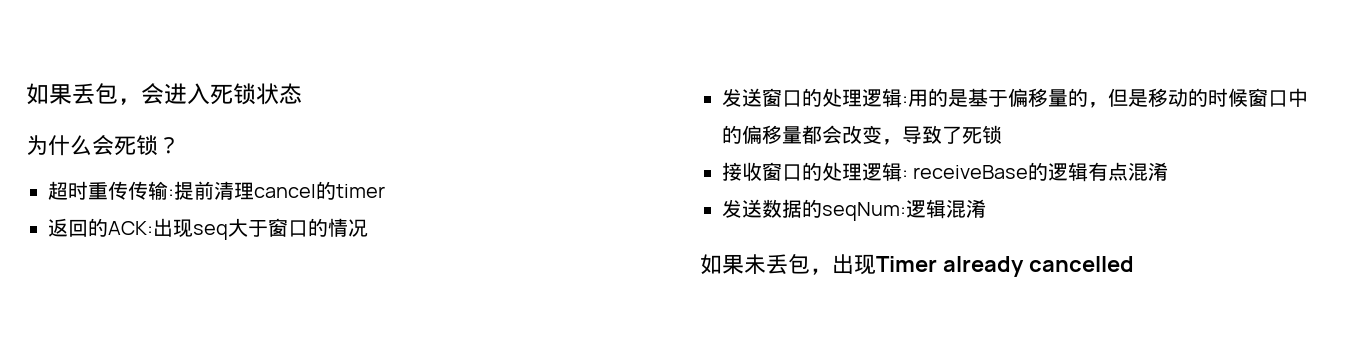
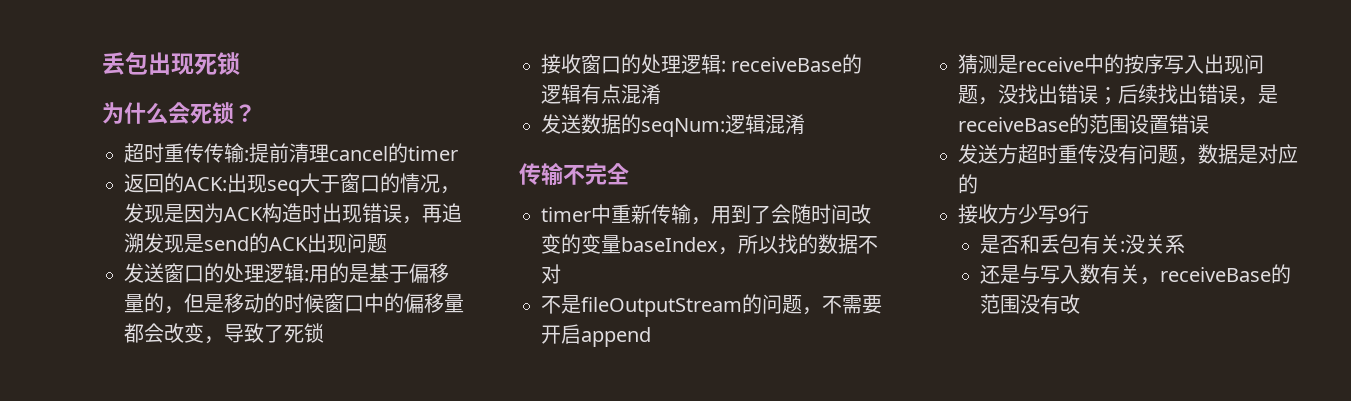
[26,83,302,105] 如果丢包，会进入死锁状态 -> [102,52,240,75] 丢包出现死锁
(368, 228) none -> [440,186,460,194] [124,203,462,224] [124,233,387,253] ，发现是因为ACK构造时出现错误，再追溯发现是send的ACK出现问题
[700,254,1134,277] 如果未丢包，出现Timer already cancelled -> [519,163,629,185] [541,204,871,225] [541,234,878,255] [541,264,561,284] [541,294,882,317] [541,324,651,347] [958,54,1264,74] [958,84,1278,105] [958,114,1209,134] [958,144,1298,165] [958,174,978,194] [958,204,1089,224] [980,234,1186,254] [980,264,1292,285] [980,294,1081,314] 传输不完全 // timer中重新传输，用到了会随时间改变的变量baseIndex，所以找的数据不对 // 不是fileOutputStream的问题，不需要开启append // 猜测是receive中的按序写入出现问题，没找出错误；后续找出错误，是receiveBase的范围设置错误 // 发送方超时重传没有问题，数据是对应的 // 接收方少写9行 // 是否和丢包有关:没关系 // 还是与写入数有关，receiveBase的范围没有改

